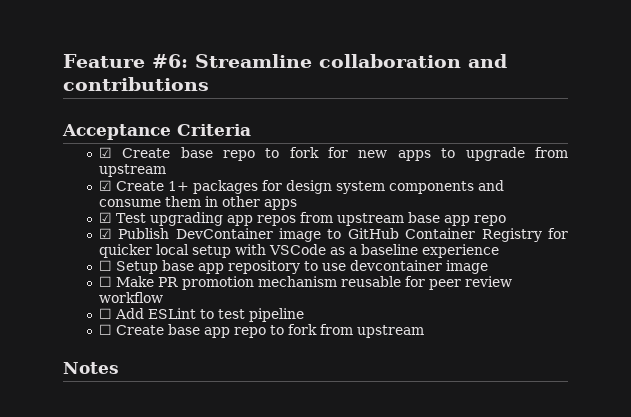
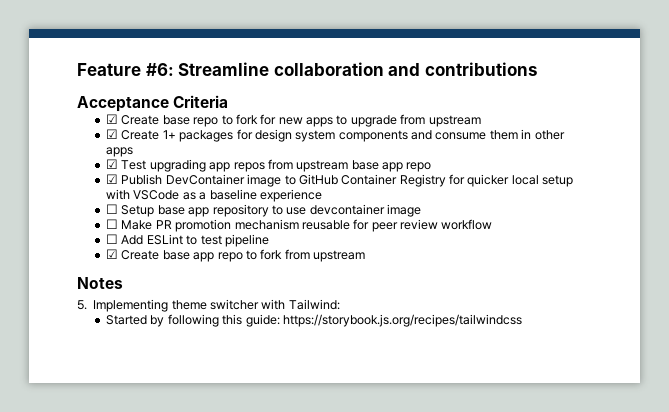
[98,324,112,335] ☐ -> [106,249,119,259] ☑
(119, 368) none -> [77,299,340,312] [106,314,522,327] // 5. Implementing theme switcher with Tailwind: // Started by following this guide: https://storybook.js.org/recipes/tailwindcss

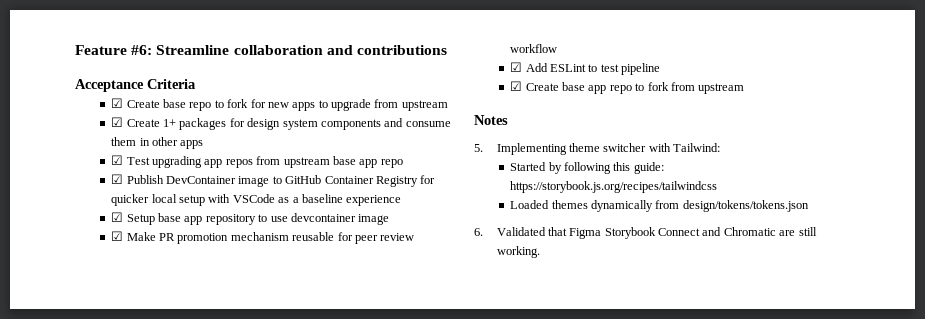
[106,204,119,214] ☐ -> [111,212,124,222] ☑
[106,219,119,229] ☐ -> [111,231,124,241] ☑
[106,234,119,244] ☐ -> [510,62,523,72] ☑
(522, 320) none -> [510,200,809,212] [474,227,817,239] [496,246,540,258] // Loaded themes dynamically from design/tokens/tokens.json // 6. Validated that Figma Storybook Connect and Chromatic are still working.

